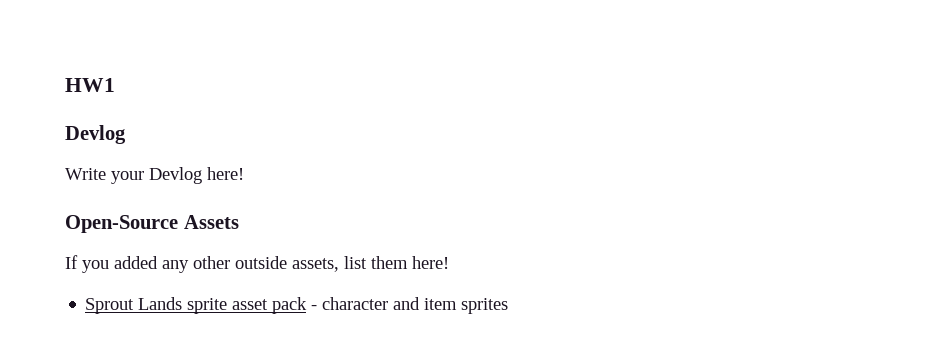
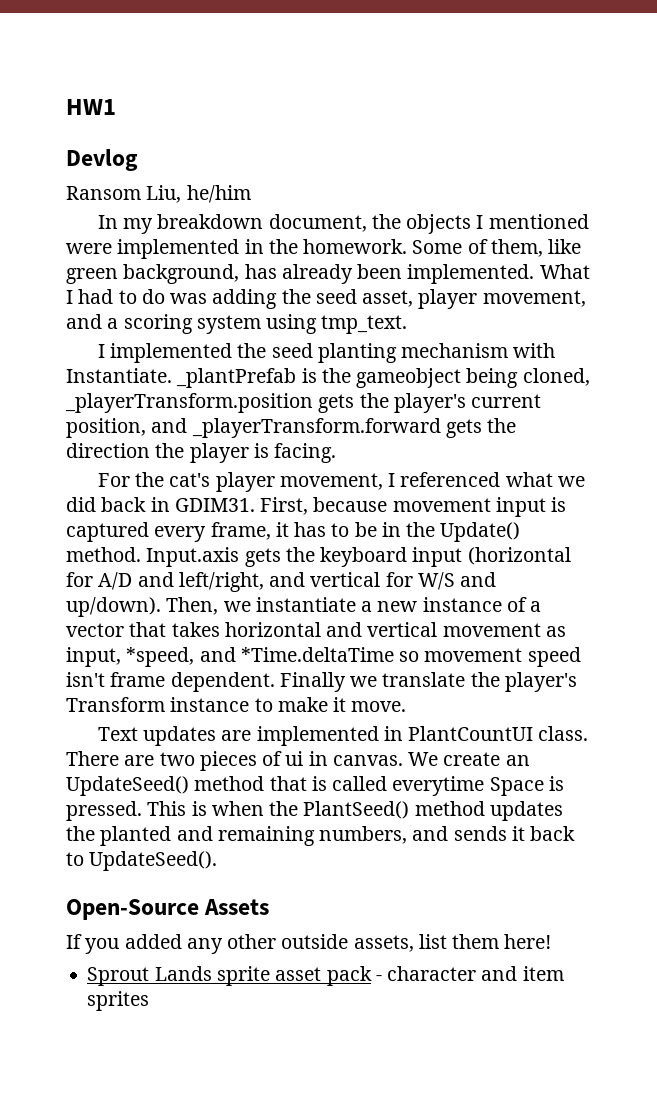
[65,167,244,184] Write your Devlog here! -> [66,185,251,203] [97,214,589,234] [66,239,582,259] [66,264,590,284] [66,289,586,309] [66,314,408,334] [97,343,556,363] [66,368,590,388] [65,393,542,413] [66,418,517,438] [66,443,337,463] [97,472,586,492] [66,497,567,517] [66,522,521,542] [66,547,571,567] [66,572,497,592] [66,597,542,617] [66,622,566,637] [66,647,581,667] [66,672,577,692] [66,697,407,712] [97,726,589,746] [66,751,530,771] [66,776,564,796] [66,801,563,821] [66,826,576,846] [66,851,218,871] Ransom Liu, he/him // In my breakdown document, the objects I mentioned were implemented in the homework. Some of them, like green background, has already been implemented. What I had to do was adding the seed asset, player movement, and a scoring system using tmp_text. // I implemented the seed planting mechanism with Instantiate. _plantPrefab is the gameobject being cloned, _playerTransform.position gets the player's current position, and _playerTransform.forward gets the direction the player is facing. // For the cat's player movement, I referenced what we did back in GDIM31. First, because movement input is captured every frame, it has to be in the Update() method. Input.axis gets the keyboard input (horizontal for A/D and left/right, and vertical for W/S and up/down). Then, we instantiate a new instance of a vector that takes horizontal and vertical movement as input, *speed, and *Time.deltaTime so movement speed isn't frame dependent. Finally we translate the player's Transform instance to make it move. // Text updates are implemented in PlantCountUI class. There are two pieces of ui in canvas. We create an UpdateSeed() method that is called everytime Space is pressed. This is when the PlantSeed() method updates the planted and remaining numbers, and sends it back to UpdateSeed().

